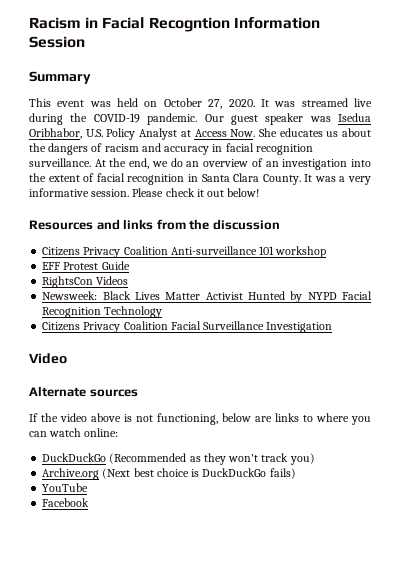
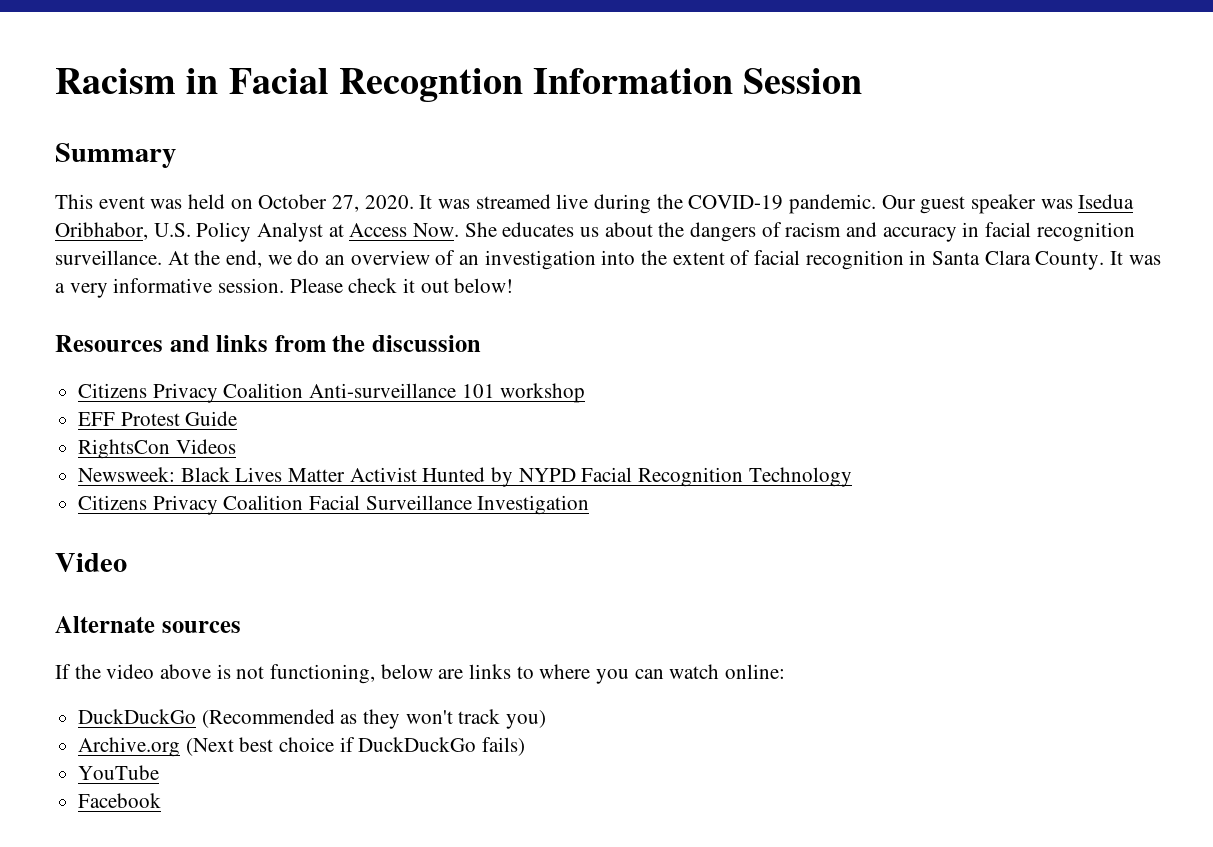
[191,469,200,477] is -> [339,737,355,752] if

